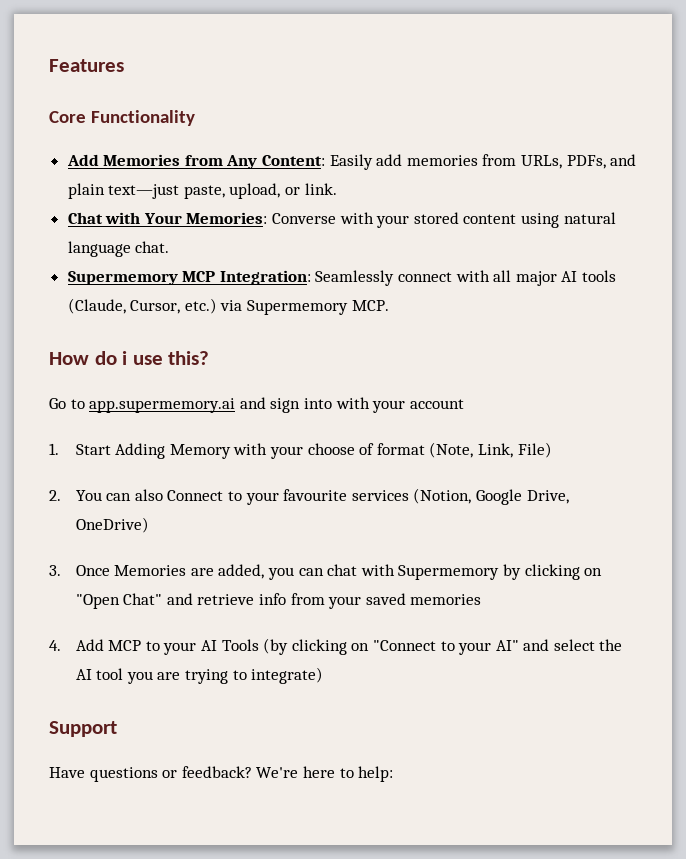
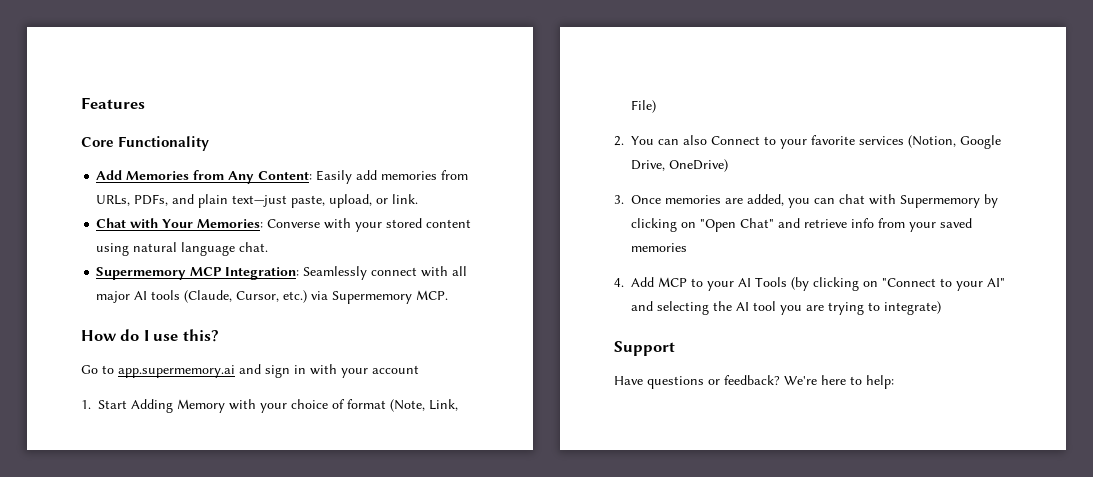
[122,351,128,365] i -> [143,330,149,341] I
[303,398,332,409] into -> [294,365,306,374] in
[307,443,355,455] choose -> [291,399,329,409] choice
[283,489,348,501] favourite -> [811,135,856,145] favorite
[114,565,187,576] Memories -> [665,195,722,204] memories
[553,639,595,651] select -> [657,301,710,315] selecting

